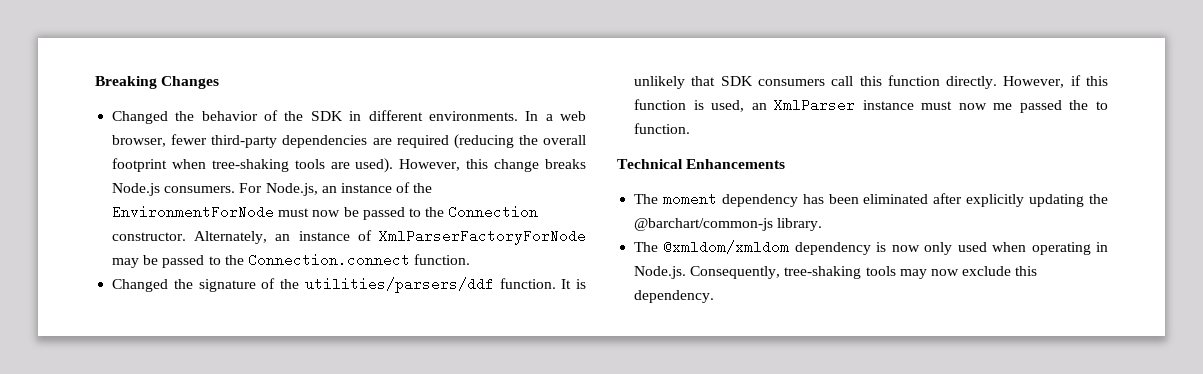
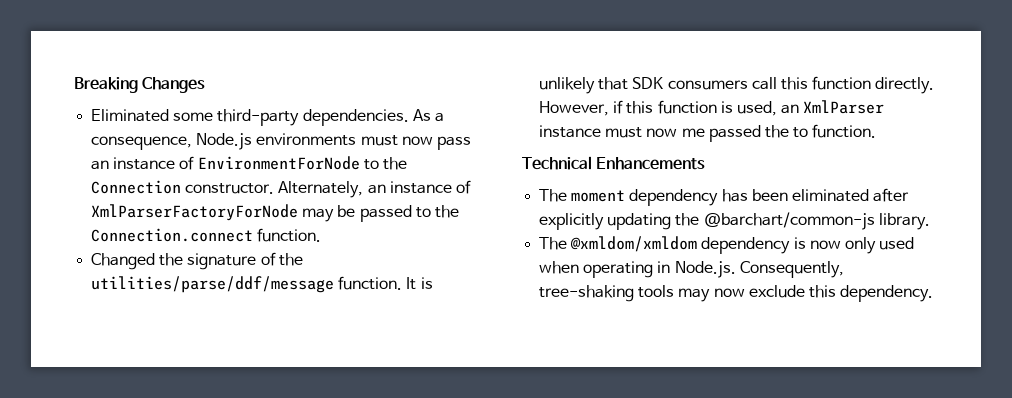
[112,110,586,124] [112,134,586,149] [112,158,586,173] [112,182,433,196] [112,205,405,220] Changed the behavior of the SDK in different environments. In a web browser, fewer third-party dependencies are required (reducing the overall footprint when tree-shaking tools are used). However, this change breaks Node.js consumers. For Node.js, an instance of the EnvironmentForNode must now be passed -> [91,109,444,126] [91,133,471,150] [91,156,360,170] Eliminated some third-party dependencies. As a consequence, Node.js environments must now pass an instance of EnvironmentForNode
[304,277,494,293] utilities/parsers/ddf -> [91,276,335,293] utilities/parse/ddf/message

